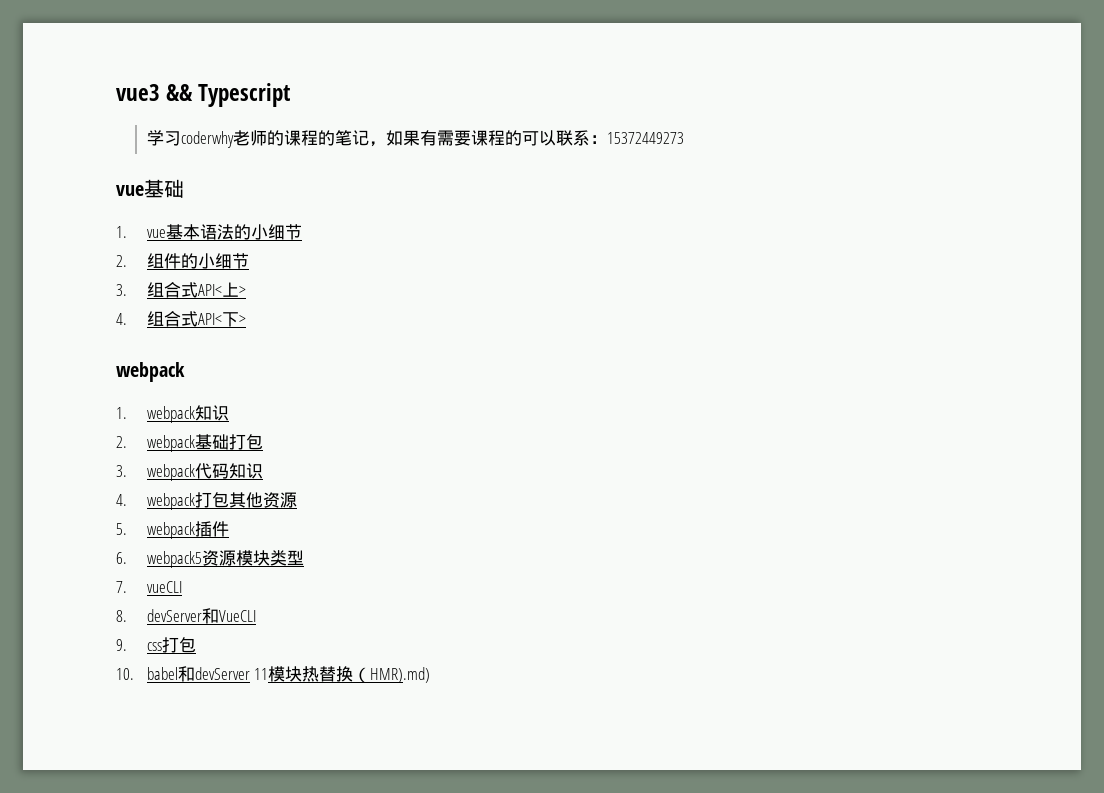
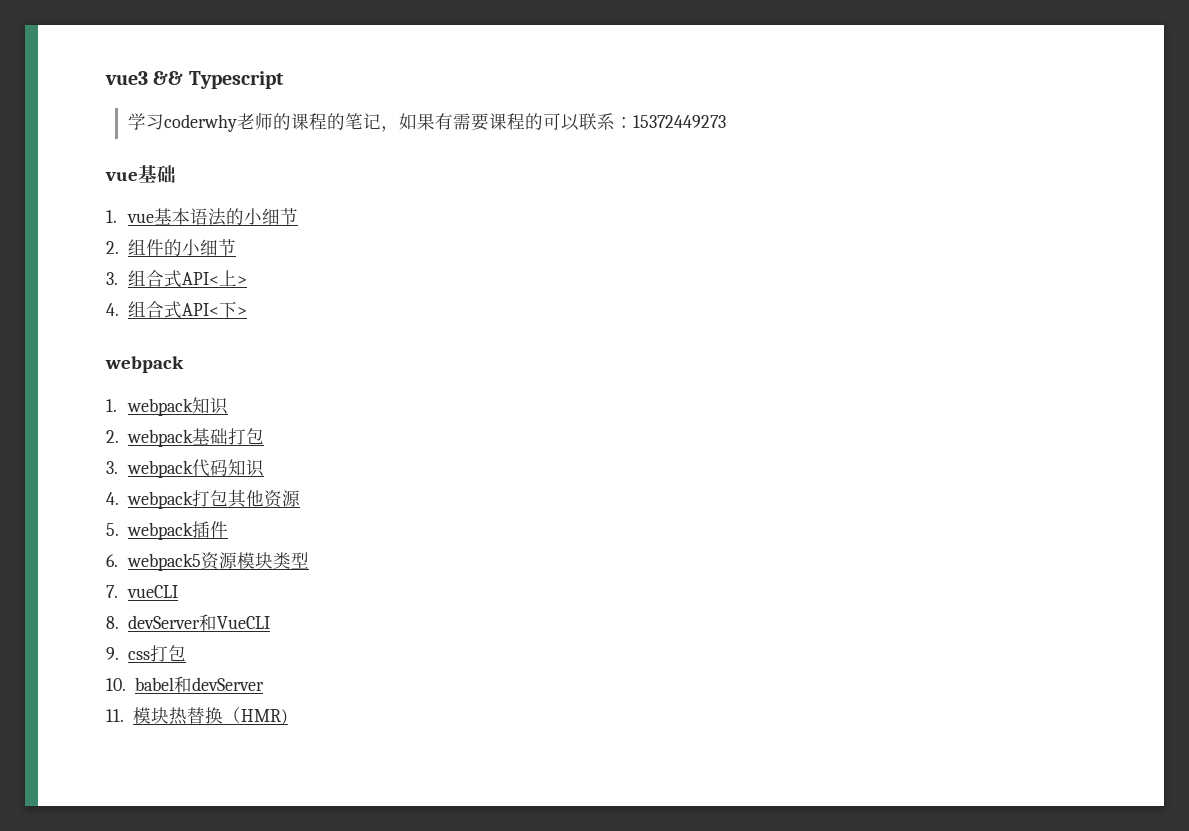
[254,668,269,680] 11 -> [106,709,124,722] // 11.
[370,667,431,683] HMR).md) -> [240,709,288,725] HMR)

